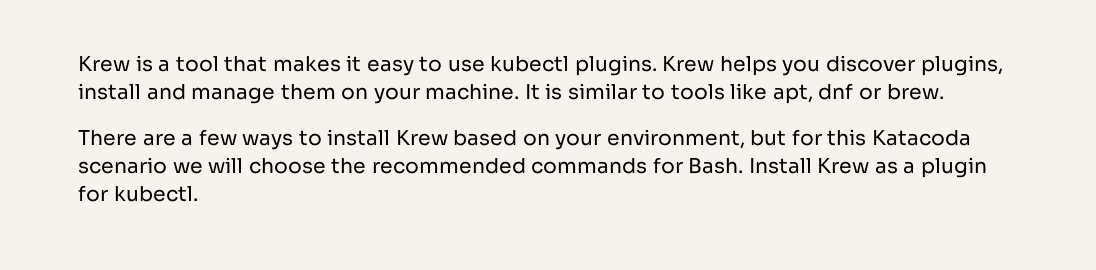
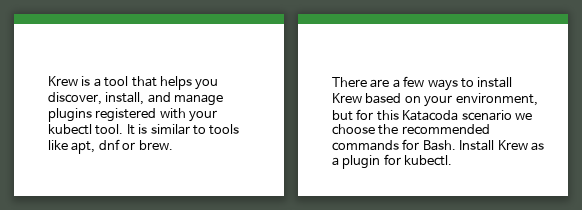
[272,55,1003,76] [78,83,520,104] makes it easy to use kubectl plugins. Krew helps you discover plugins, install and manage them on your machine. -> [159,76,219,90] [48,92,224,106] [48,108,218,122] [48,124,124,135] helps you discover, install, and manage plugins registered with your kubectl tool.
[208,157,244,173] will -> (532, 116) none

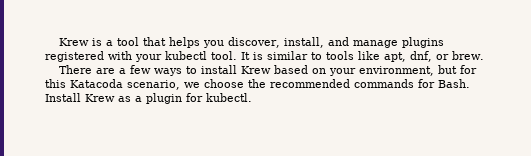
[98,139,120,150] dnf -> [410,51,432,62] dnf,
[461,110,512,121] scenario -> [127,80,180,90] scenario,

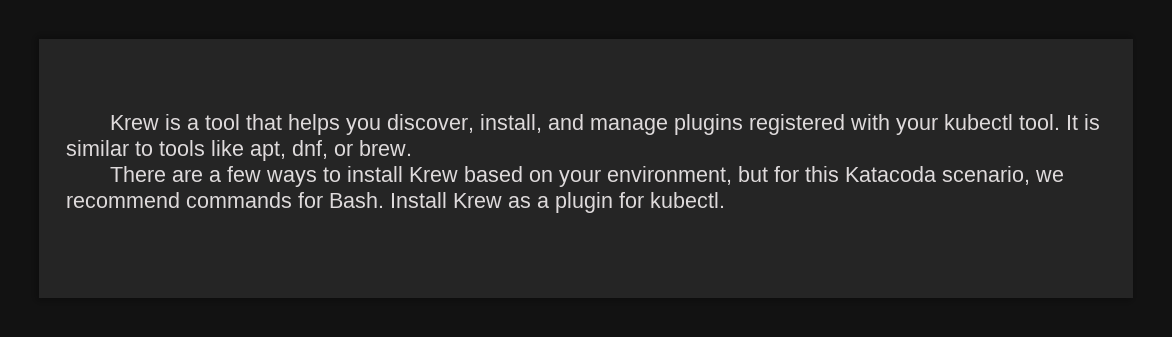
[204,79,350,88] choose the recommended -> [66,192,180,208] recommend

